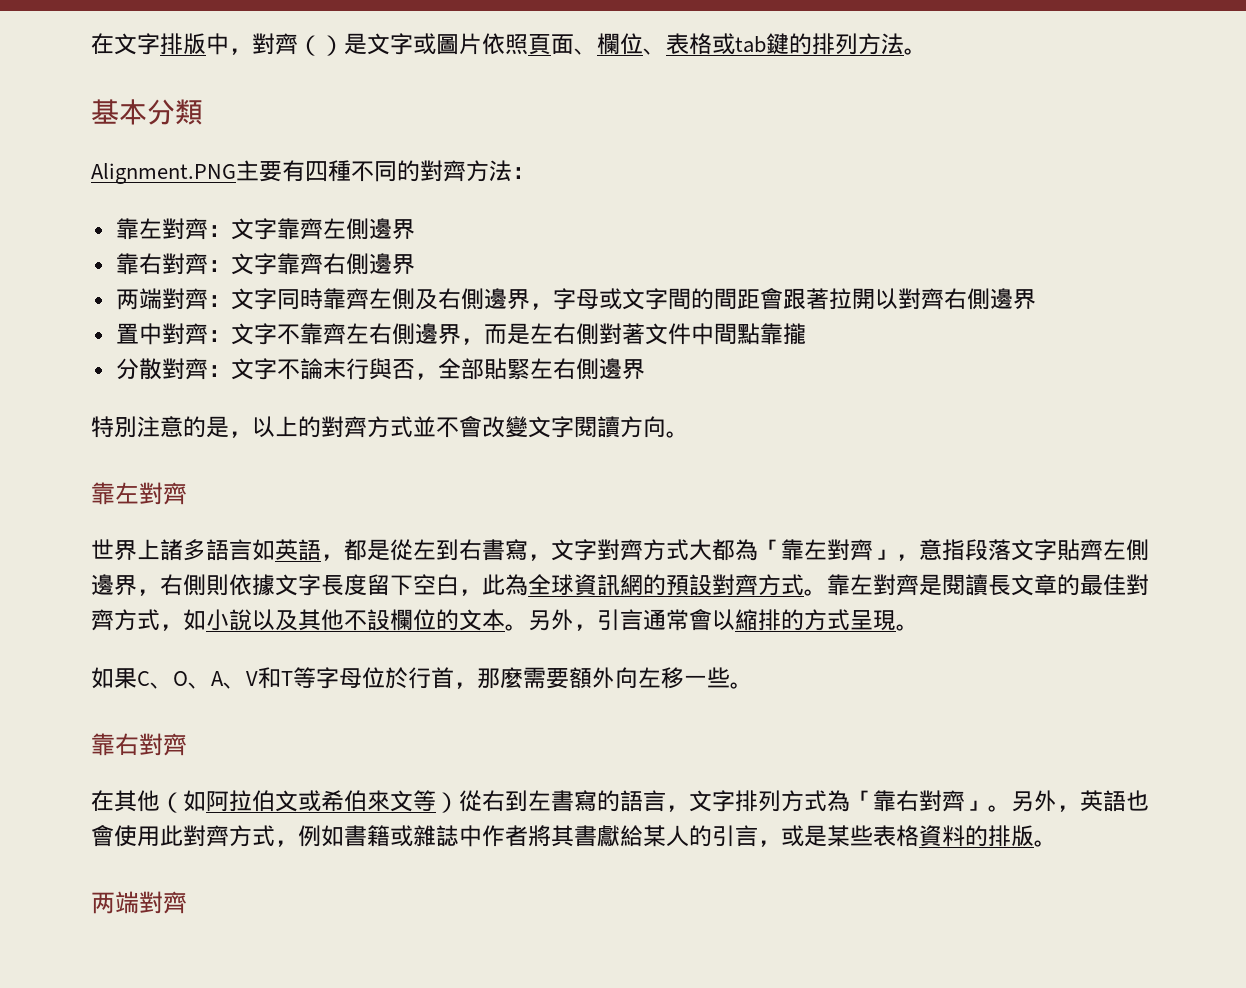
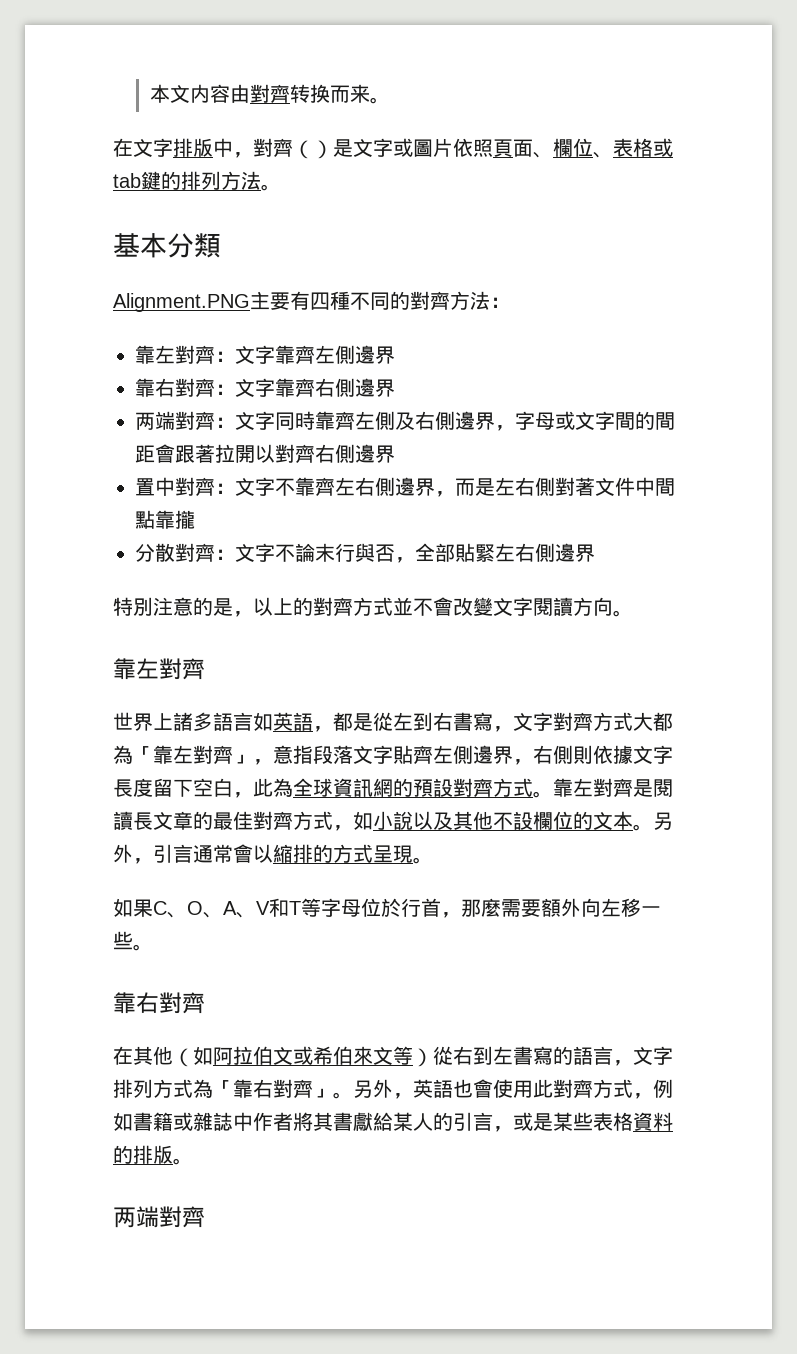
(91, 43) none -> [150,84,391,104] 本文内容由對齊转换而来。 //

